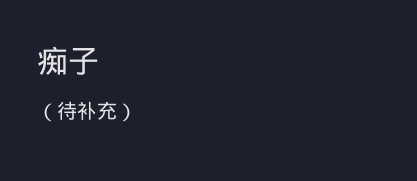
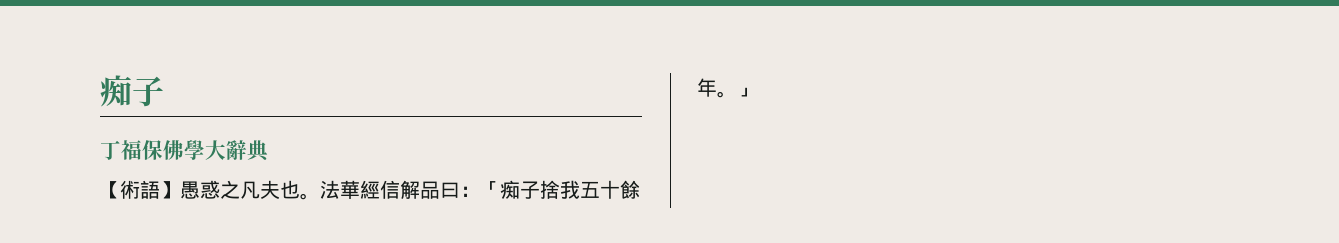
[37,101,137,122] （待补充） -> [100,140,270,162] [100,180,640,200] [697,78,757,98] 丁福保佛學大辭典 // 【術語】愚惑之凡夫也。法華經信解品曰：「痴子捨我五十餘年。」

